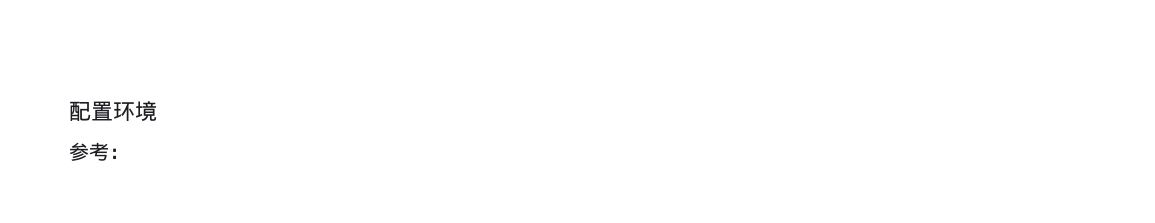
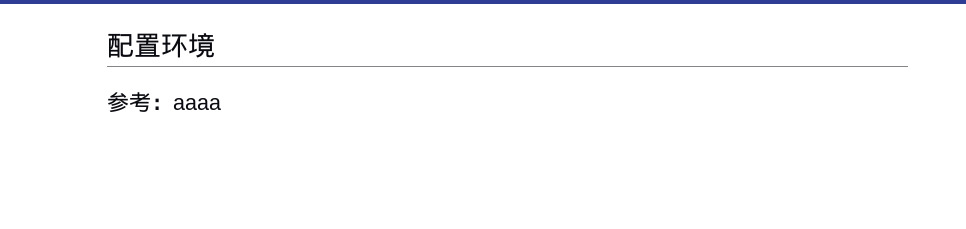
(129, 153) none -> [173,98,221,110] aaaa

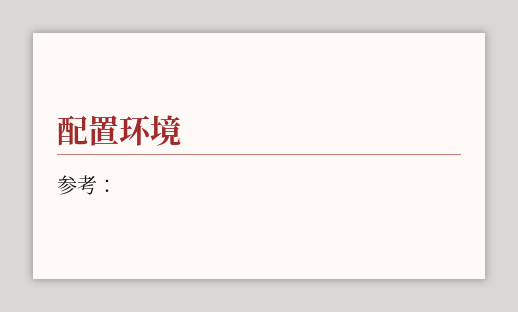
[173,98,221,110] aaaa -> (117, 186) none

